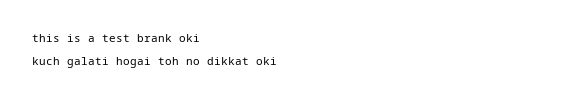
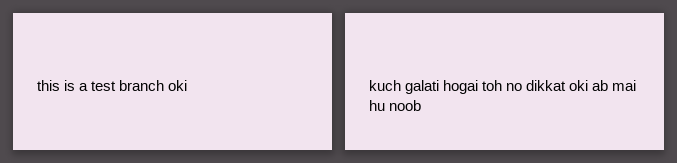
[137,34,172,42] brank -> [119,80,165,91] branch
(277, 61) none -> [592,80,637,91] [369,100,422,111] ab mai hu noob

